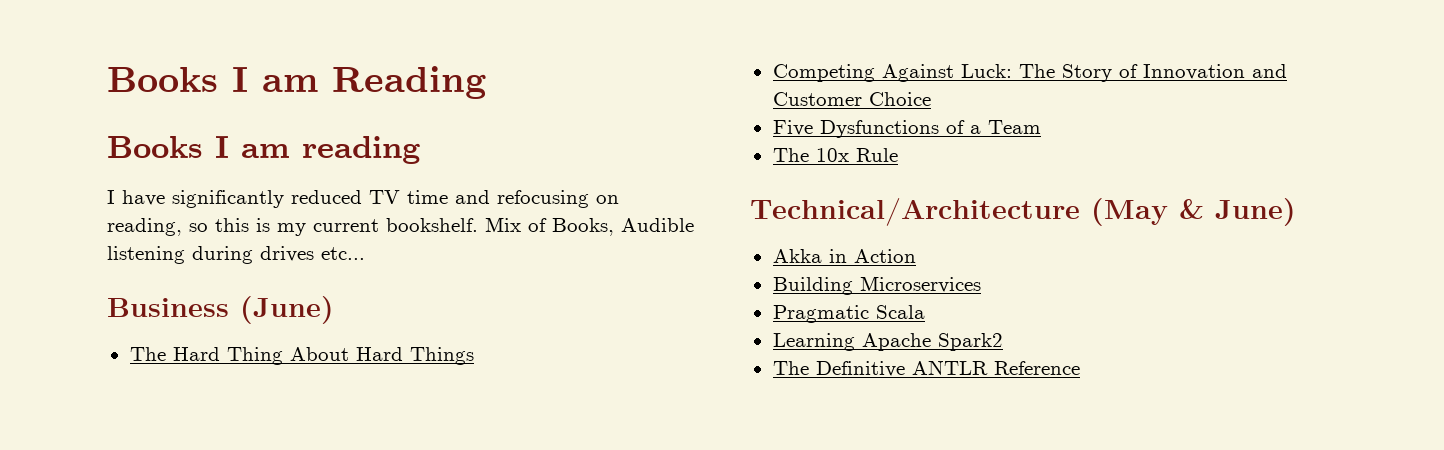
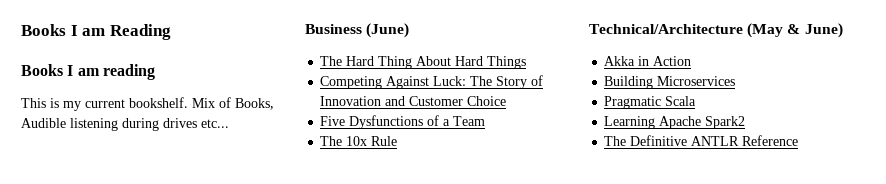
[107,190,619,208] [107,218,249,236] I have significantly reduced TV time and refocusing on reading, so this -> [21,98,46,108] This

